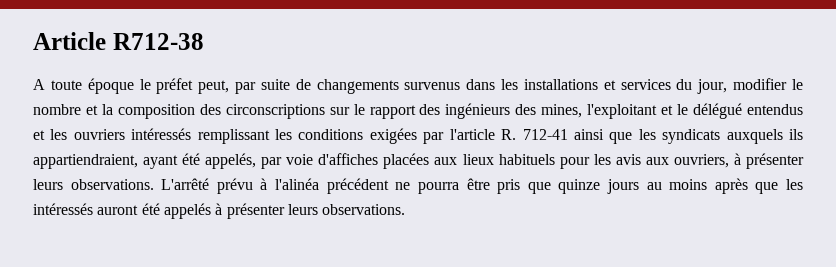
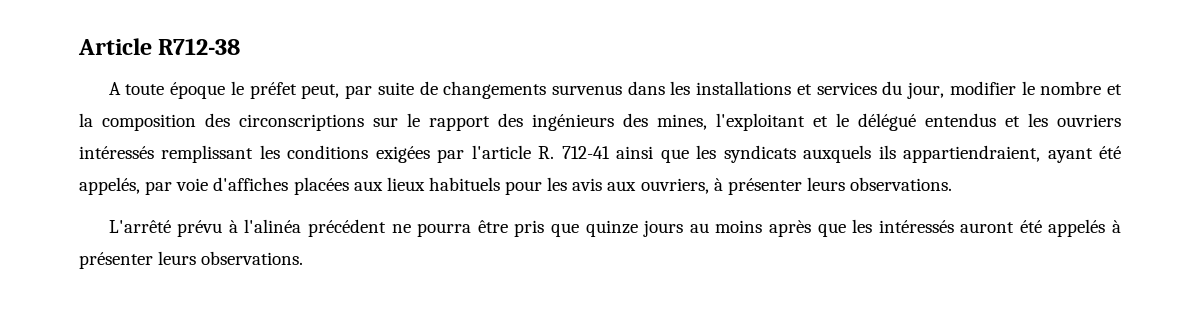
(154, 184) none -> (953, 184) //

